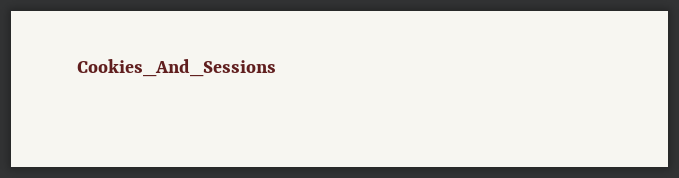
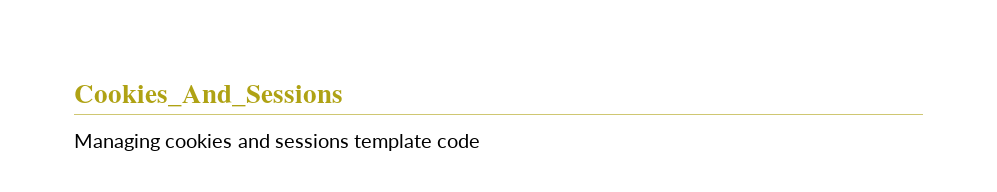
(276, 68) none -> [74,134,481,151] // Managing cookies and sessions template code

